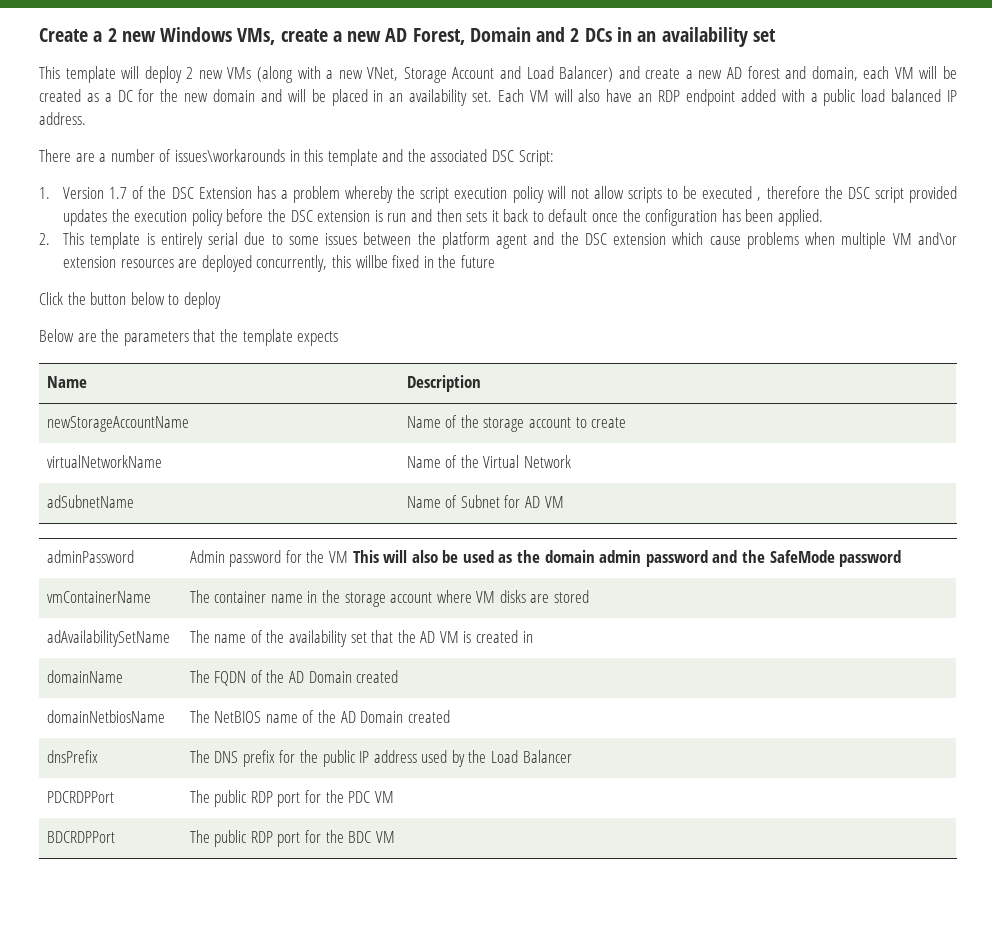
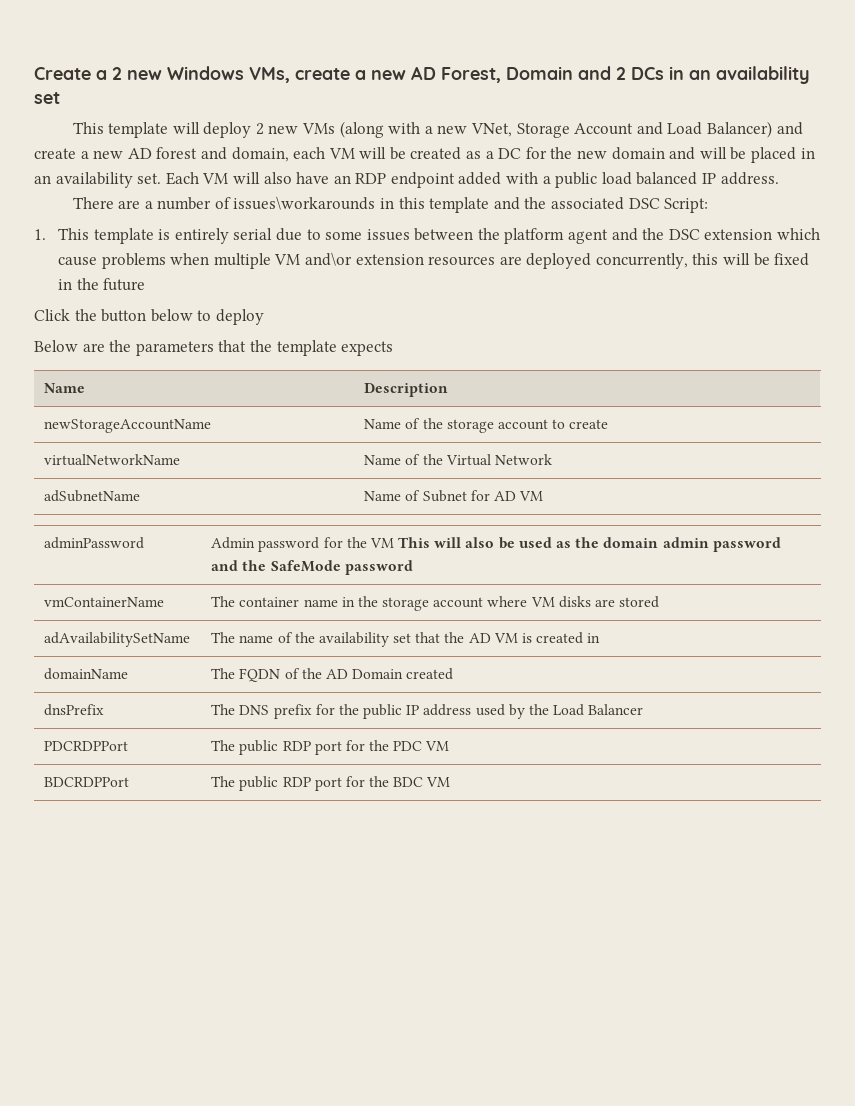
[63,186,958,203] [63,209,824,226] [39,233,50,245] Version 1.7 of the DSC Extension has a problem whereby the script execution policy will not allow scripts to be executed , therefore the DSC script provided updates the execution policy before the DSC extension is run and then sets it back to default once the configuration has been applied. // 2. -> (46, 234) none
[355,255,388,268] willbe -> [723,253,770,266] will be
[46,710,165,723] [189,710,450,723] // domainNetbiosName | The NetBIOS name of the AD Domain created -> (454, 674) none

